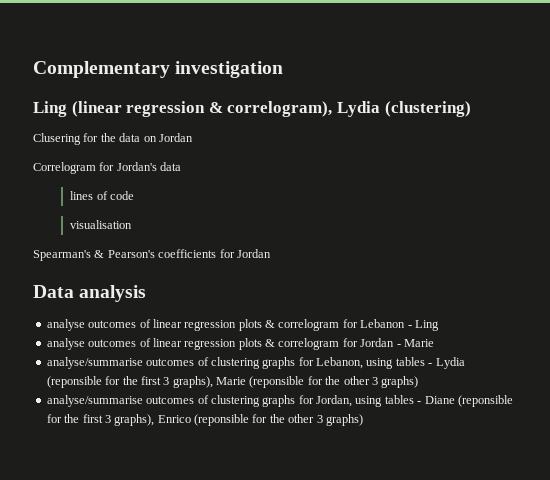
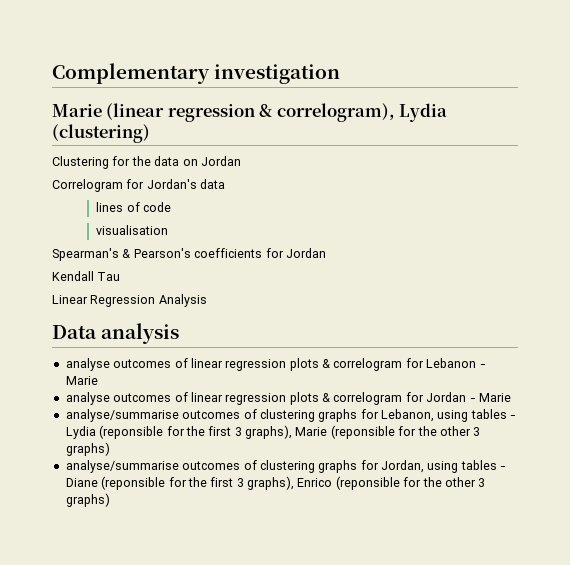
[33,101,67,117] Ling -> [52,104,102,117] Marie
[33,133,81,145] Clusering -> [52,156,109,169] Clustering
(271, 253) none -> [52,271,121,281] [52,294,207,307] // Kendall Tau // Linear Regression Analysis
[414,320,439,331] Ling -> [65,376,98,385] Marie

